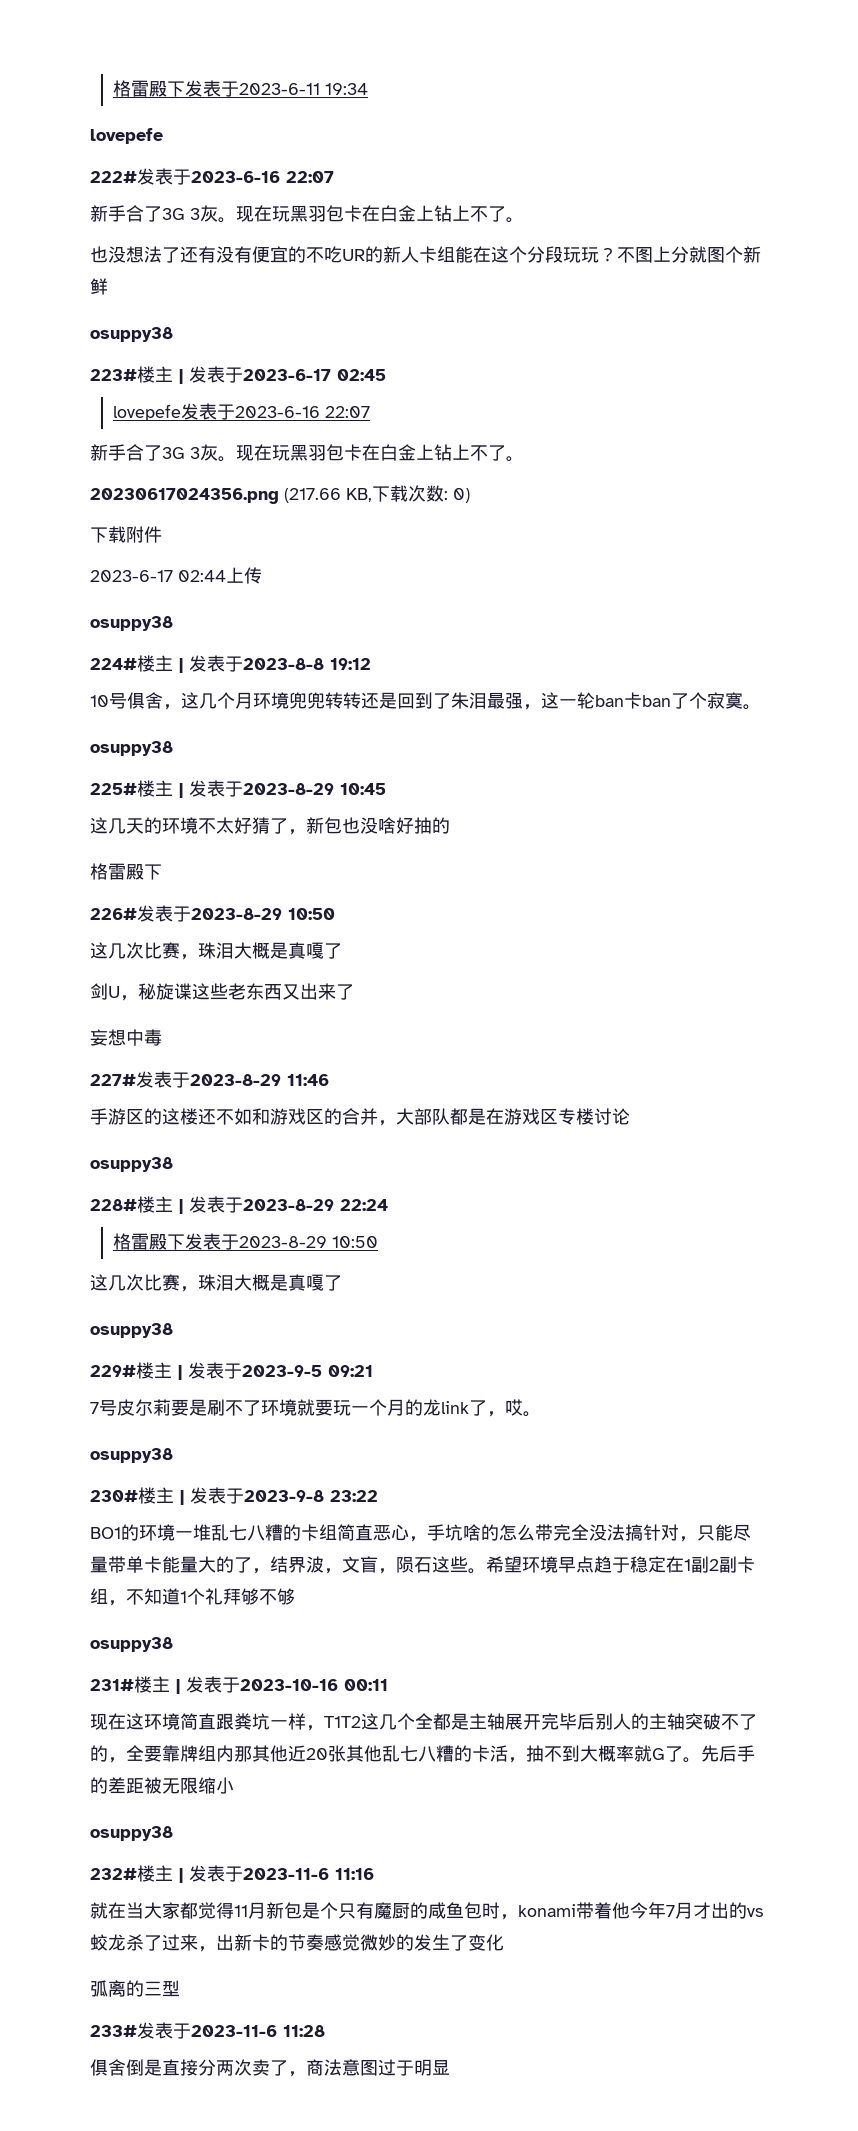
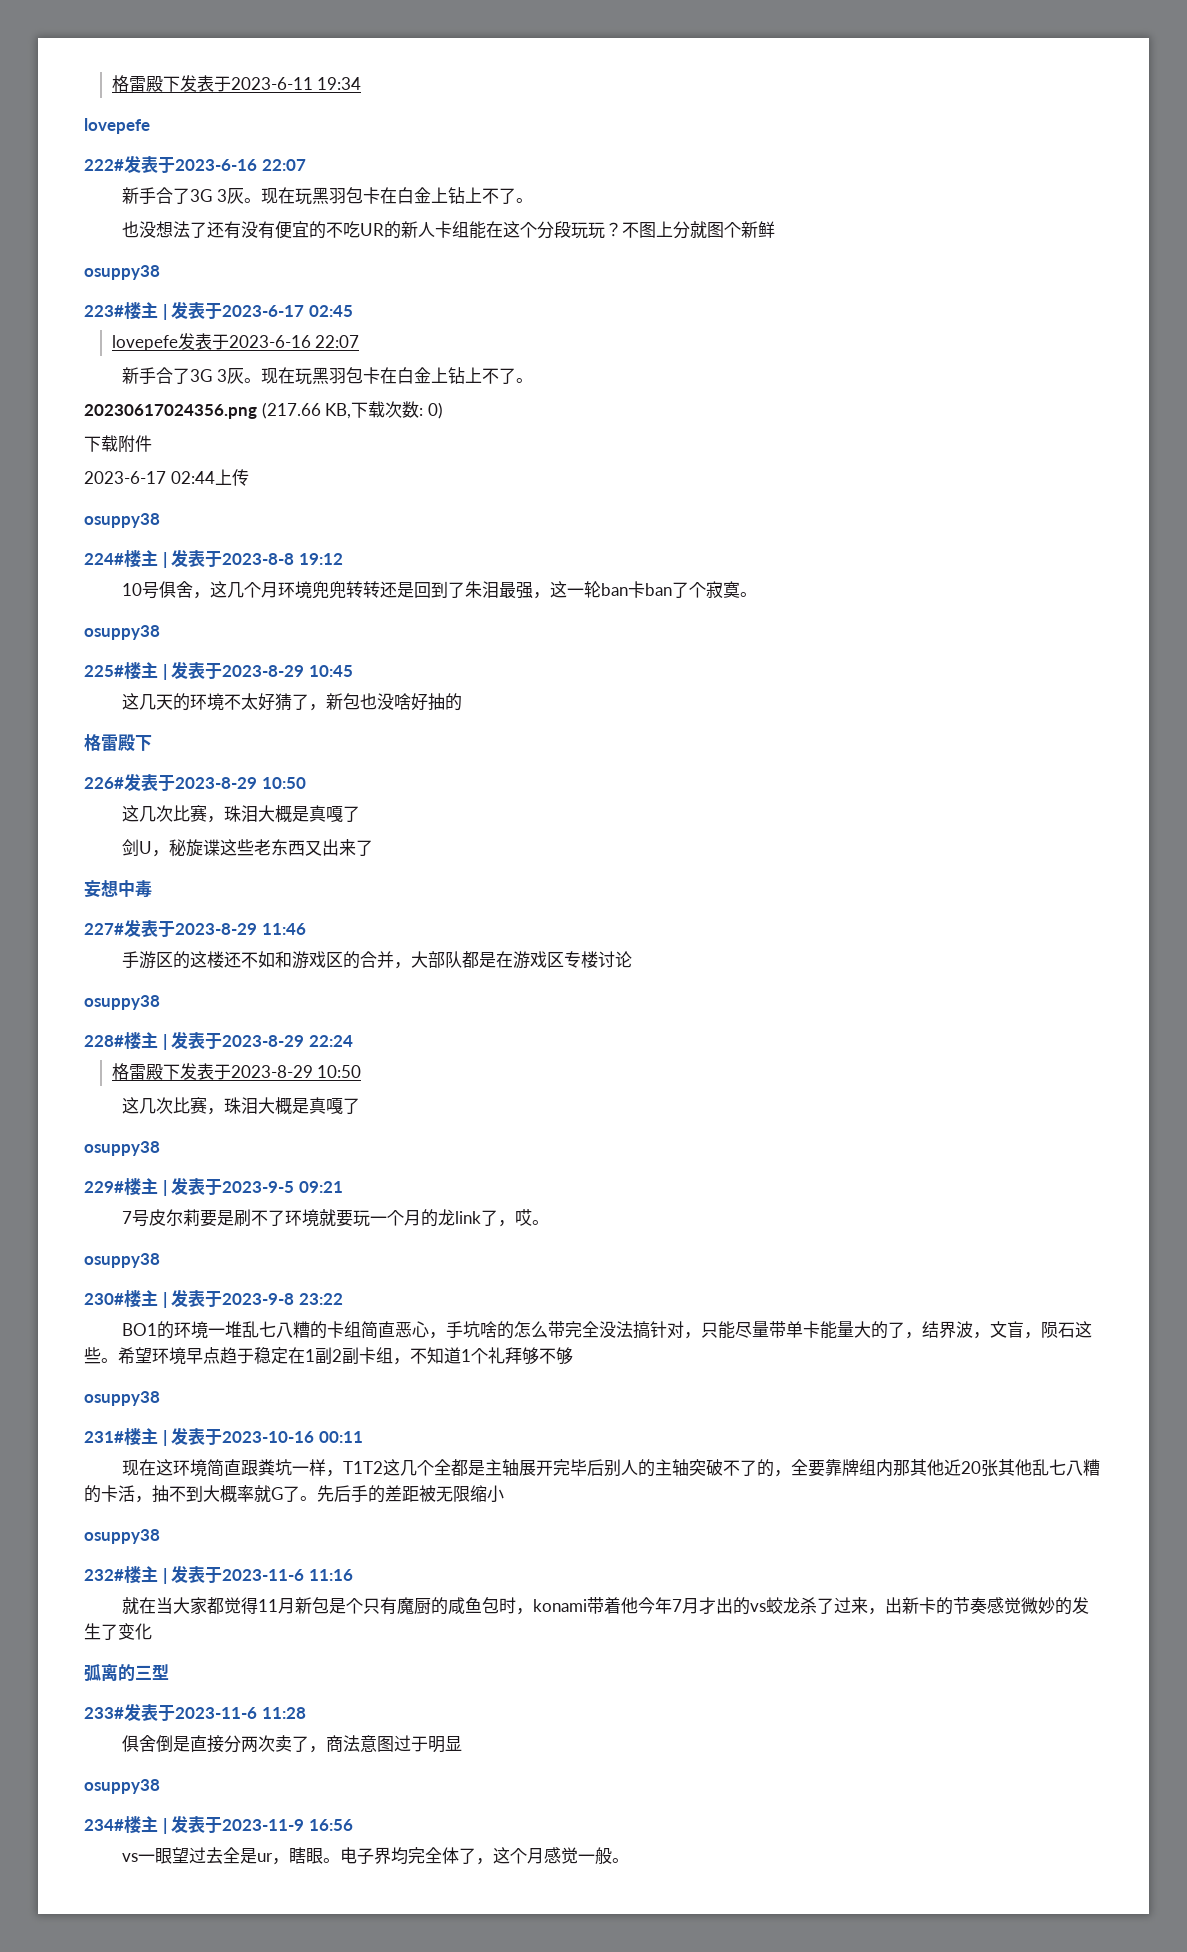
(450, 2067) none -> [84,1779,160,1794] [84,1815,353,1834] [122,1847,630,1865] // osuppy38 // 234#楼主 | 发表于2023-11-9 16:56 // vs一眼望过去全是ur，瞎眼。电子界均完全体了，这个月感觉一般。

